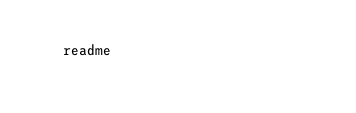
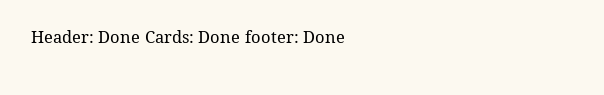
[63,44,111,56] readme -> [31,30,346,43] Header: Done Cards: Done footer: Done

